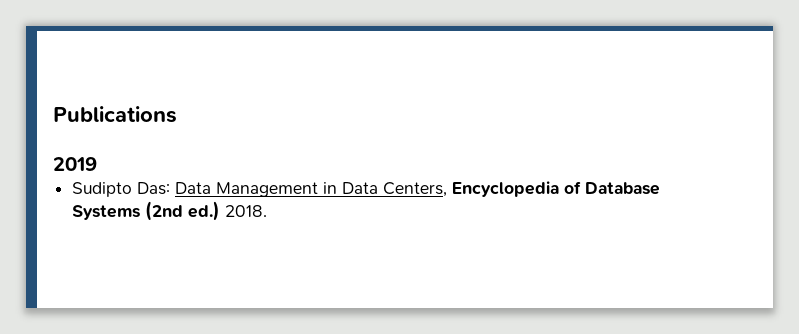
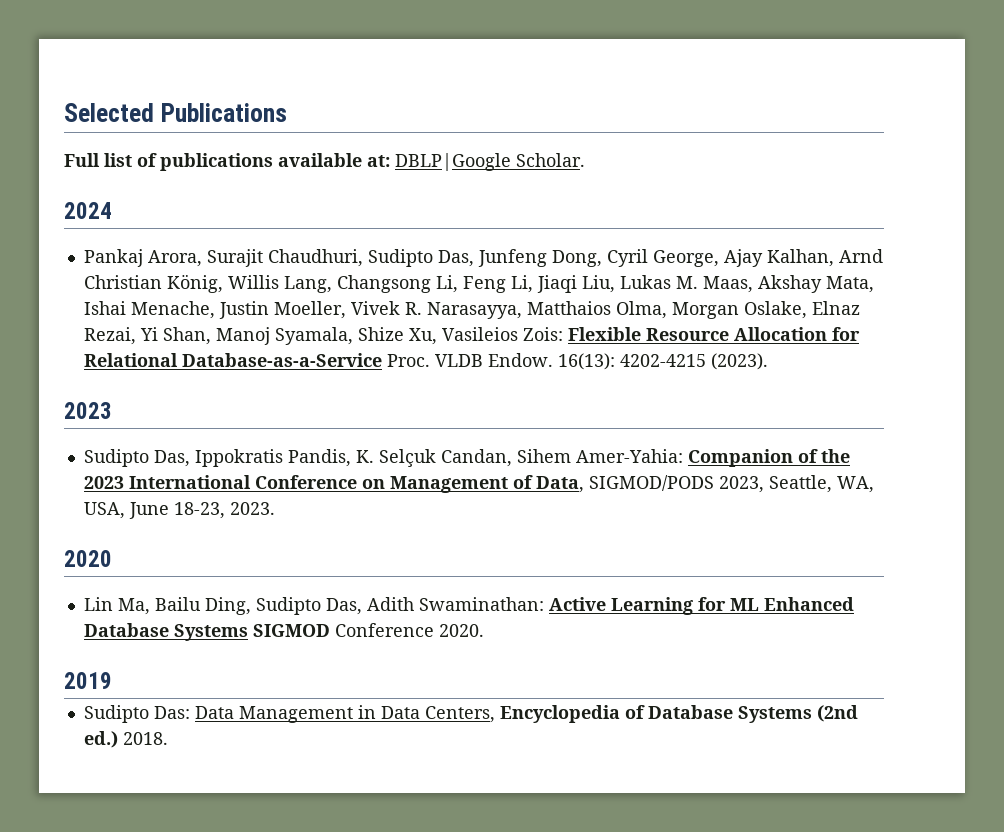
(53, 114) none -> [64,103,154,122] Selected
(177, 114) none -> [64,153,585,171] [64,202,112,219] [83,249,883,267] [83,274,874,293] [83,301,860,319] [83,327,860,345] [83,353,768,370] [64,402,112,419] [83,449,850,467] [83,475,874,493] [83,502,275,519] [64,550,112,567] [83,597,854,615] [83,623,484,641] // Full list of publications available at: DBLP|Google Scholar. // 2024 // Pankaj Arora, Surajit Chaudhuri, Sudipto Das, Junfeng Dong, Cyril George, Ajay Kalhan, Arnd Christian König, Willis Lang, Changsong Li, Feng Li, Jiaqi Liu, Lukas M. Maas, Akshay Mata, Ishai Menache, Justin Moeller, Vivek R. Narasayya, Matthaios Olma, Morgan Oslake, Elnaz Rezai, Yi Shan, Manoj Syamala, Shize Xu, Vasileios Zois: Flexible Resource Allocation for Relational Database-as-a-Service Proc. VLDB Endow. 16(13): 4202-4215 (2023). // 2023 // Sudipto Das, Ippokratis Pandis, K. Selçuk Candan, Sihem Amer-Yahia: Companion of the 2023 International Conference on Management of Data, SIGMOD/PODS 2023, Seattle, WA, USA, June 18-23, 2023. // 2020 // Lin Ma, Bailu Ding, Sudipto Das, Adith Swaminathan: Active Learning for ML Enhanced Database Systems SIGMOD Conference 2020.

